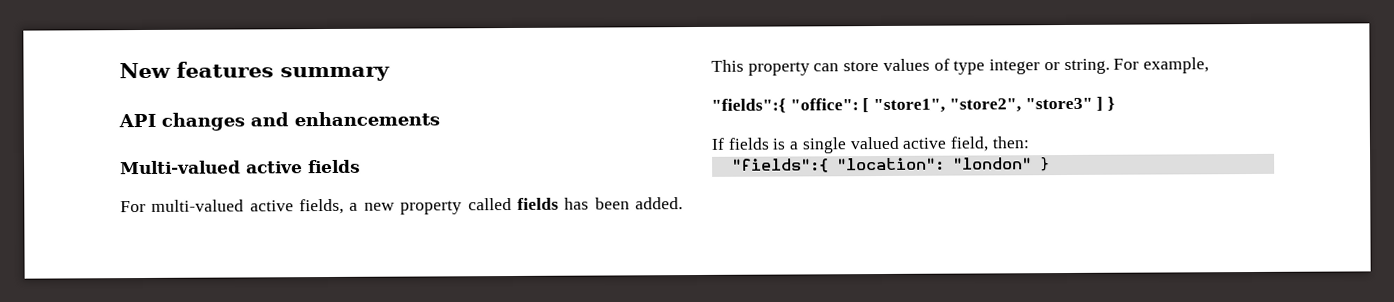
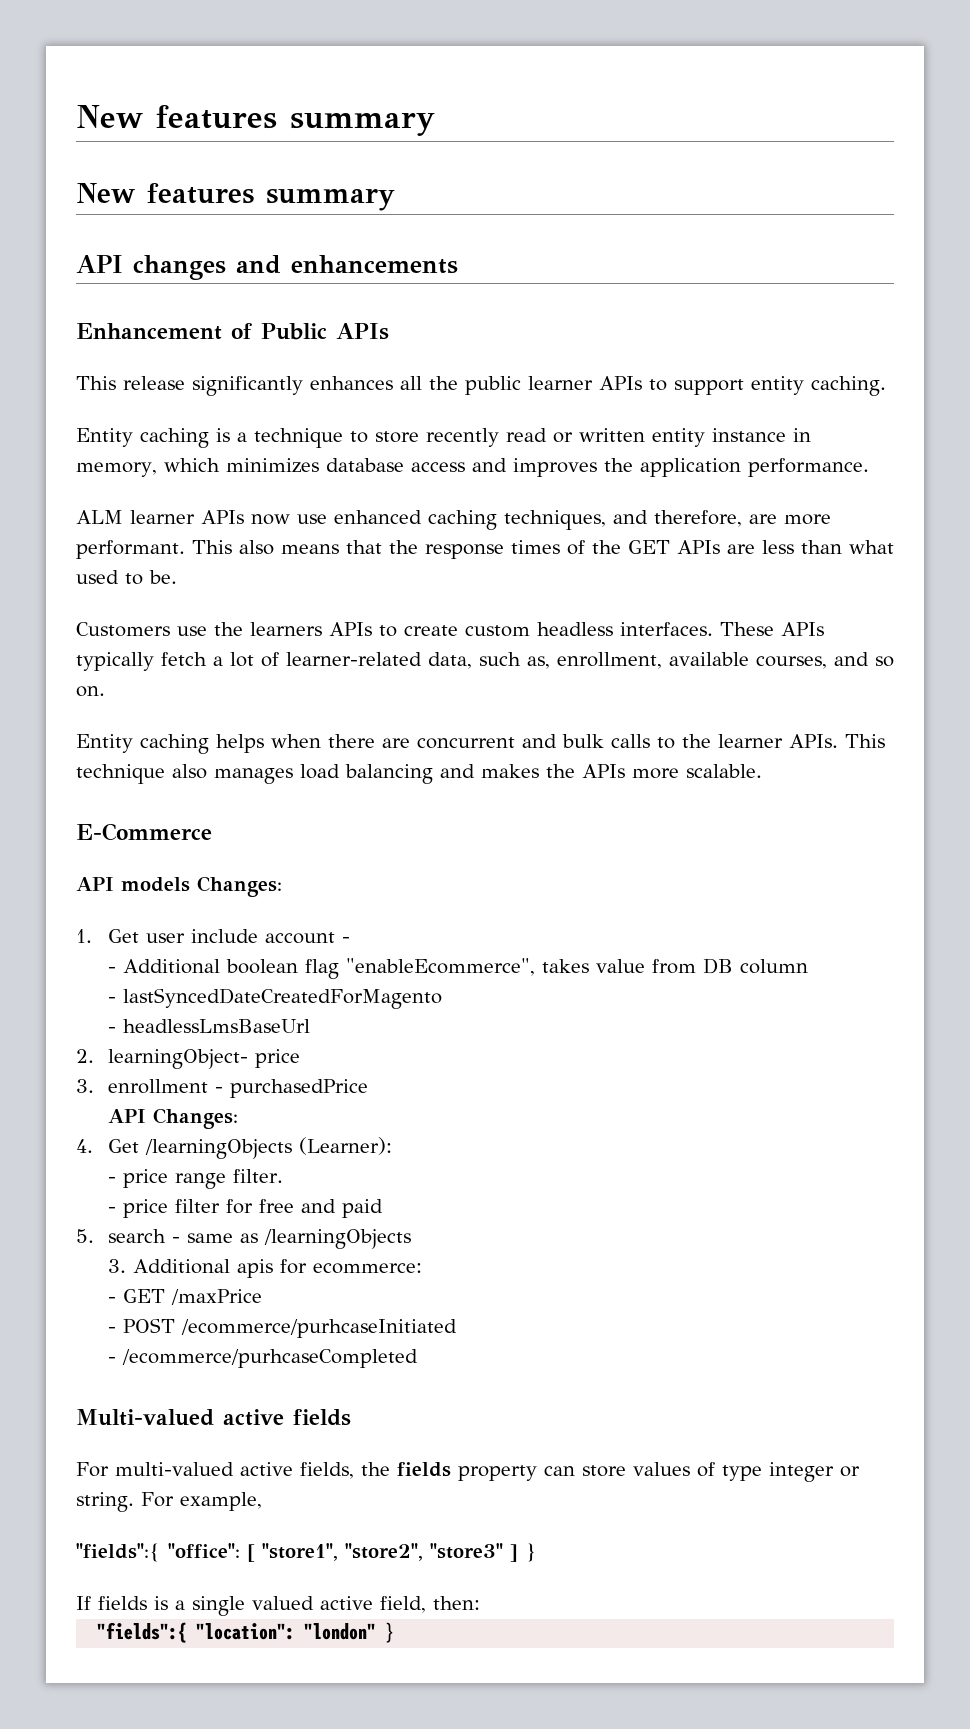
[119,61,390,82] New features summary -> [76,105,435,136] [76,183,395,211] New features summary // New features summary
(440, 119) none -> [76,323,389,340] [76,376,886,396] [76,428,811,448] [76,458,869,477] [76,510,831,530] [76,540,894,559] [76,570,177,585] [76,622,824,637] [76,652,894,671] [76,686,105,697] [76,734,885,754] [76,764,762,784] [76,823,212,841] [76,876,282,897] [76,929,350,944] [107,958,808,979] [107,988,442,1009] [107,1019,310,1033] [76,1049,300,1069] [76,1079,368,1098] [107,1108,238,1129] [76,1137,392,1159] [107,1169,283,1189] [107,1199,383,1218] [76,1229,411,1249] [107,1259,422,1278] [107,1289,262,1305] [107,1318,457,1338] [107,1349,418,1368] // Enhancement of Public APIs // This release significantly enhances all the public learner APIs to support entity caching. // Entity caching is a technique to store recently read or written entity instance in memory, which minimizes database access and improves the application performance. // ALM learner APIs now use enhanced caching techniques, and therefore, are more performant. This also means that the response times of the GET APIs are less than what used to be. // Customers use the learners APIs to create custom headless interfaces. These APIs typically fetch a lot of learner-related data, such as, enrollment, available courses, and so on. // Entity caching helps when there are concurrent and bulk calls to the learner APIs. This technique also manages load balancing and makes the APIs more scalable. // E-Commerce // API models Changes: // 1. Get user include account - // - Additional boolean flag "enableEcommerce", takes value from DB column // - lastSyncedDateCreatedForMagento // - headlessLmsBaseUrl // 2. learningObject- price // 3. enrollment - purchasedPrice // API Changes: // 4. Get /learningObjects (Learner): // - price range filter. // - price filter for free and paid // 5. search - same as /learningObjects // 3. Additional apis for ecommerce: // - GET /maxPrice // - POST /ecommerce/purhcaseInitiated // - /ecommerce/purhcaseCompleted
[349,197,684,215] [711,59,744,72] a new property called fields has been added. This -> [361,1462,451,1477] the fields

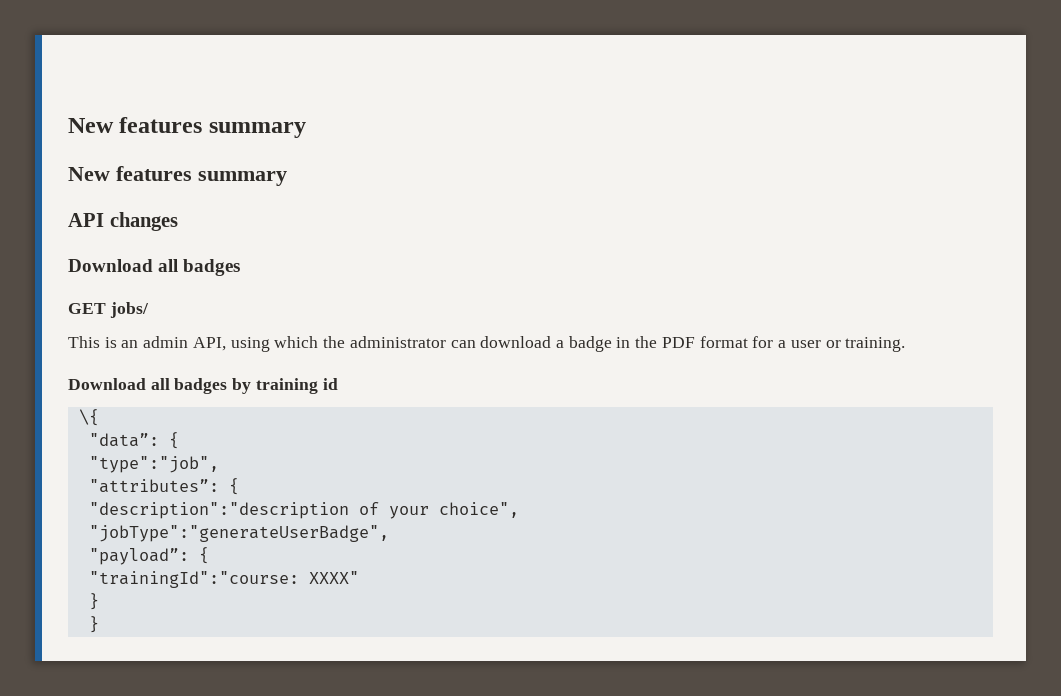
[236,255,458,274] [76,323,389,340] [76,376,886,396] [76,428,811,448] [76,458,869,477] [76,510,831,530] [76,540,894,559] [76,570,177,585] [76,622,824,637] [76,652,894,671] [76,686,105,697] [76,734,885,754] [76,764,762,784] [76,823,212,841] [76,876,282,897] [76,929,350,944] [107,958,808,979] [107,988,442,1009] [107,1019,310,1033] [76,1049,300,1069] [76,1079,368,1098] [107,1108,238,1129] [76,1137,392,1159] [107,1169,283,1189] [107,1199,383,1218] [76,1229,411,1249] [107,1259,422,1278] [107,1289,262,1305] [107,1318,457,1338] [107,1349,418,1368] [76,1409,351,1426] [76,1462,860,1482] [76,1492,262,1512] [76,1543,536,1562] [76,1596,480,1616] [97,1622,377,1643] and enhancements // Enhancement of Public APIs // This release significantly enhances all the public learner APIs to support entity caching. // Entity caching is a technique to store recently read or written entity instance in memory, which minimizes database access and improves the application performance. // ALM learner APIs now use enhanced caching techniques, and therefore, are more performant. This also means that the response times of the GET APIs are less than what used to be. // Customers use the learners APIs to create custom headless interfaces. These APIs typically fetch a lot of learner-related data, such as, enrollment, available courses, and so on. // Entity caching helps when there are concurrent and bulk calls to the learner APIs. This technique also manages load balancing and makes the APIs more scalable. // E-Commerce // API models Changes: // 1. Get user include account - // - Additional boolean flag "enableEcommerce", takes value from DB column // - lastSyncedDateCreatedForMagento // - headlessLmsBaseUrl // 2. learningObject- price // 3. enrollment - purchasedPrice // API Changes: // 4. Get /learningObjects (Learner): // - price range filter. // - price filter for free and paid // 5. search - same as /learningObjects // 3. Additional apis for ecommerce: // - GET /maxPrice // - POST /ecommerce/purhcaseInitiated // - /ecommerce/purhcaseCompleted // Multi-valued active fields // For multi-valued active fields, the fields property can store values of type integer or string. For example, // "fields":{ "office": [ "store1", "store2", "store3" ] } // If fields is a single valued active field, then: // "fields":{ "location": "london" -> [68,259,241,276] [68,302,149,318] [68,336,906,352] [68,378,338,394] [78,409,99,426] [88,432,179,449] [88,456,219,473] [88,478,239,495] [88,502,519,519] [88,525,389,542] [88,547,209,565] [88,571,359,588] [88,593,99,610] // Download all badges // GET jobs/ // This is an admin API, using which the administrator can download a badge in the PDF format for a user or training. // Download all badges by training id // \{ // "data”: { // "type":"job", // "attributes”: { // "description":"description of your choice", // "jobType":"generateUserBadge", // "payload”: { // "trainingId":"course: XXXX" // } //

